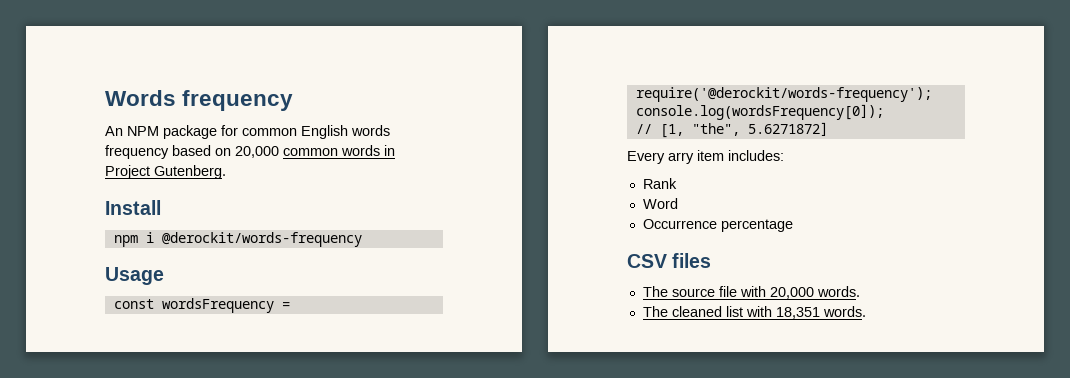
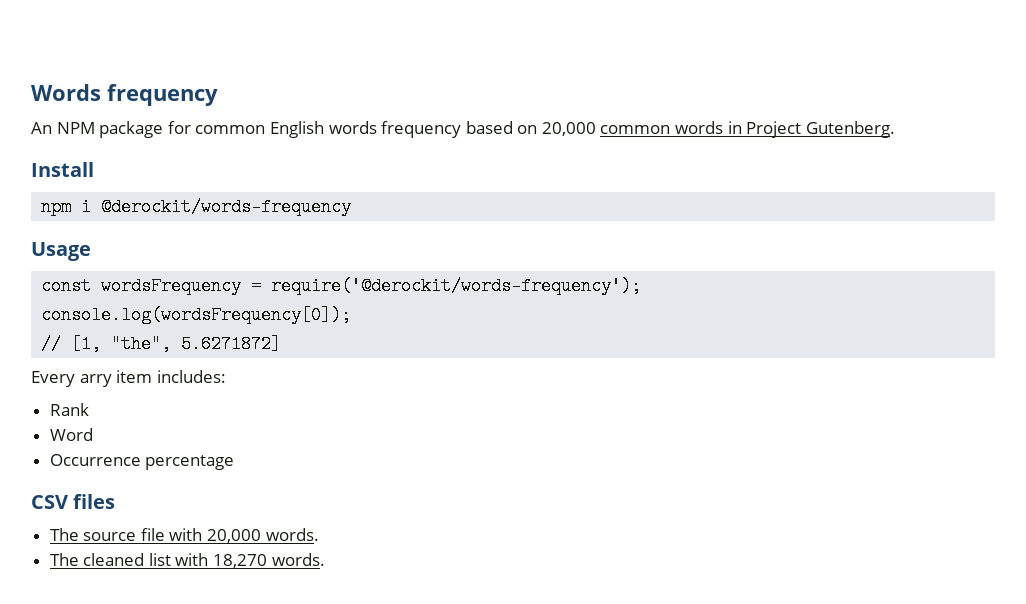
[775,307,820,319] 18,351 -> [213,554,268,568] 18,270

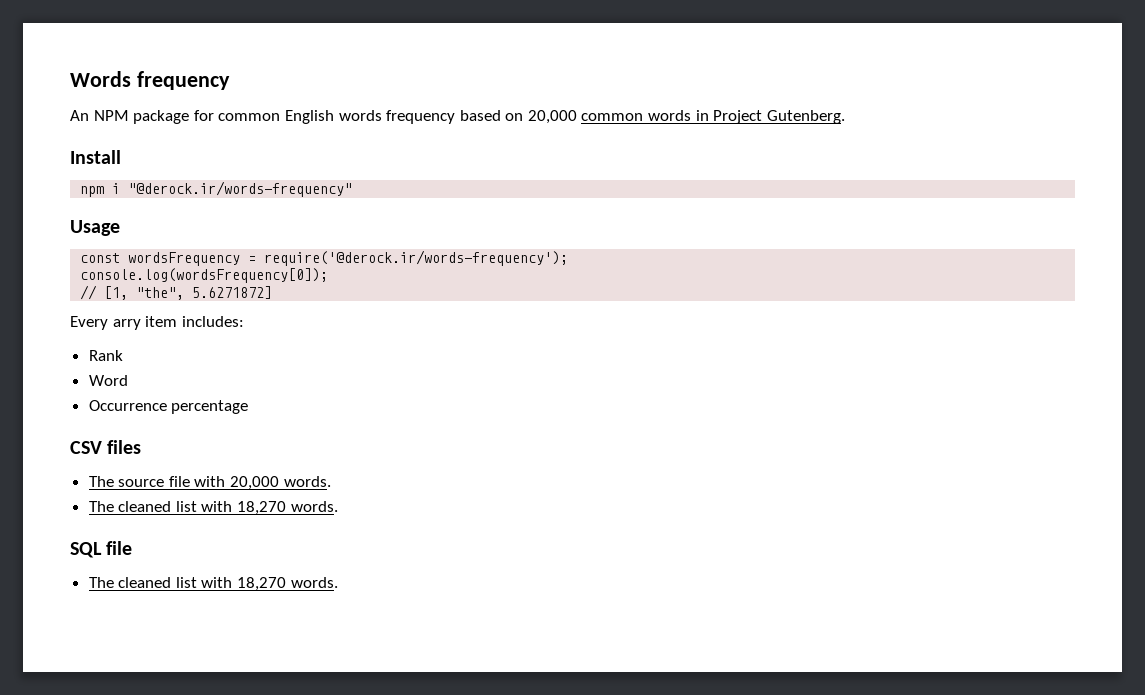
[101,198,352,216] @derockit/words-frequency -> [128,181,353,197] "@derock.ir/words-frequency"
[271,277,642,295] require('@derockit/words-frequency'); -> [264,250,569,266] require('@derock.ir/words-frequency');
(325, 559) none -> [70,541,133,558] [88,577,338,591] // SQL file // The cleaned list with 18,270 words.

